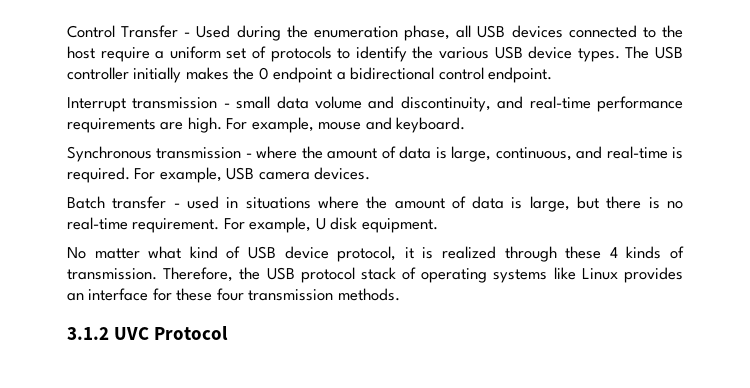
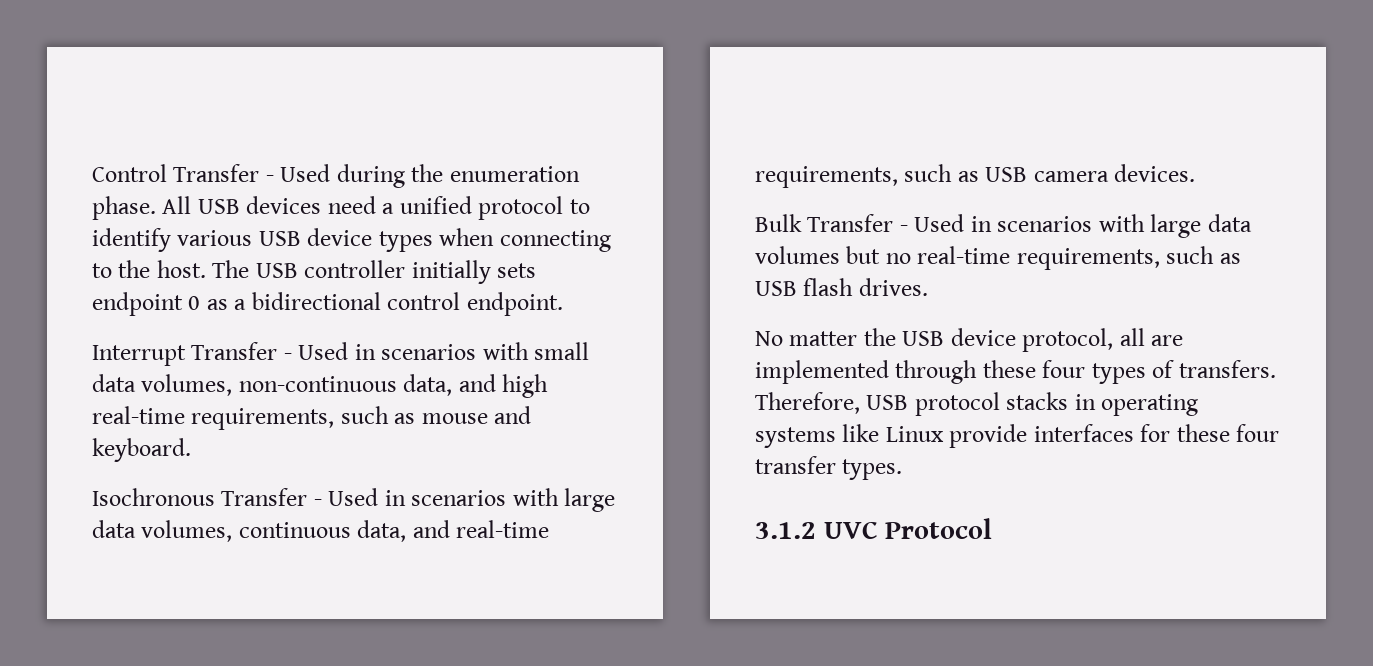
[404,25,683,41] [67,46,332,62] phase, all USB devices connected to the host require a uniform set of protocols -> [92,196,564,220] phase. All USB devices need a unified protocol
[412,46,434,59] the -> (171, 240) none
[577,46,684,62] [67,67,333,83] types. The USB controller initially makes the 0 endpoint -> [378,228,611,252] [92,260,537,284] [92,292,228,316] types when connecting to the host. The USB controller initially sets endpoint 0 as
[132,96,683,112] [67,117,466,133] [67,146,683,162] [67,167,371,183] [67,196,683,212] [67,217,438,233] [67,246,685,262] [67,267,417,283] transmission - small data volume and discontinuity, and real-time performance requirements are high. For example, mouse and keyboard. // Synchronous transmission - where the amount of data is large, continuous, and real-time is required. For example, USB camera devices. // Batch transfer - used in situations where the amount of data is large, but there is no real-time requirement. For example, U disk equipment. // No matter what kind of USB device protocol, it is realized through these 4 kinds of transmission. Therefore, the USB protocol stack of -> [191,342,590,360] [92,374,549,398] [92,406,532,430] [92,438,191,462] [92,488,616,512] [92,520,550,542] [755,164,1196,188] [755,214,1252,238] [755,246,1241,270] [755,278,928,296] [755,328,1184,352] [755,360,1276,384] [755,392,1096,416] Transfer - Used in scenarios with small data volumes, non-continuous data, and high real-time requirements, such as mouse and keyboard. // Isochronous Transfer - Used in scenarios with large data volumes, continuous data, and real-time requirements, such as USB camera devices. // Bulk Transfer - Used in scenarios with large data volumes but no real-time requirements, such as USB flash drives. // No matter the USB device protocol, all are implemented through these four types of transfers. Therefore, USB protocol stacks in
[624,267,683,283] [67,288,149,301] provides an interface -> [949,424,1134,448] provide interfaces
[248,288,400,301] transmission methods. -> [755,456,903,480] transfer types.

